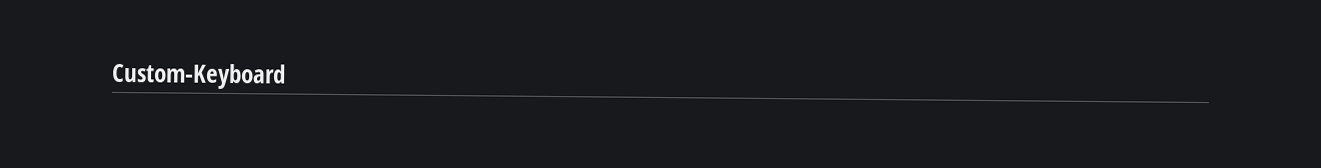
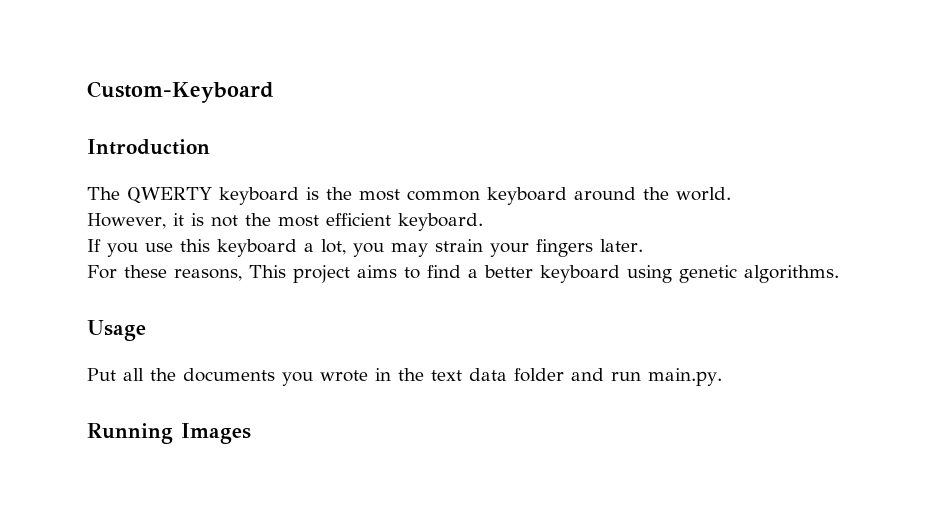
(286, 76) none -> [87,139,210,155] [87,187,731,205] [87,213,483,231] [87,239,643,257] [87,265,839,283] [87,320,146,341] [87,368,722,386] [87,423,251,444] // Introduction // The QWERTY keyboard is the most common keyboard around the world. // However, it is not the most efficient keyboard. // If you use this keyboard a lot, you may strain your fingers later. // For these reasons, This project aims to find a better keyboard using genetic algorithms. // Usage // Put all the documents you wrote in the text data folder and run main.py. // Running Images

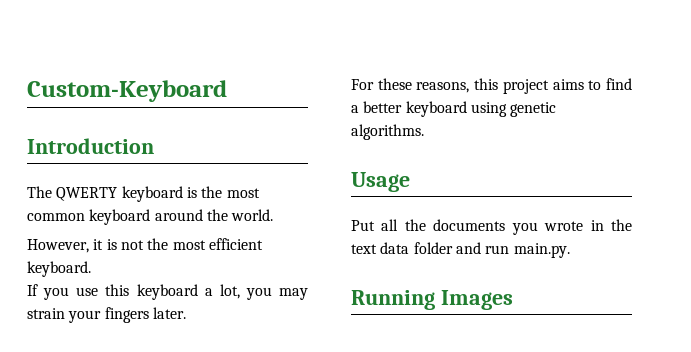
[249,265,286,278] This -> [474,78,499,90] this

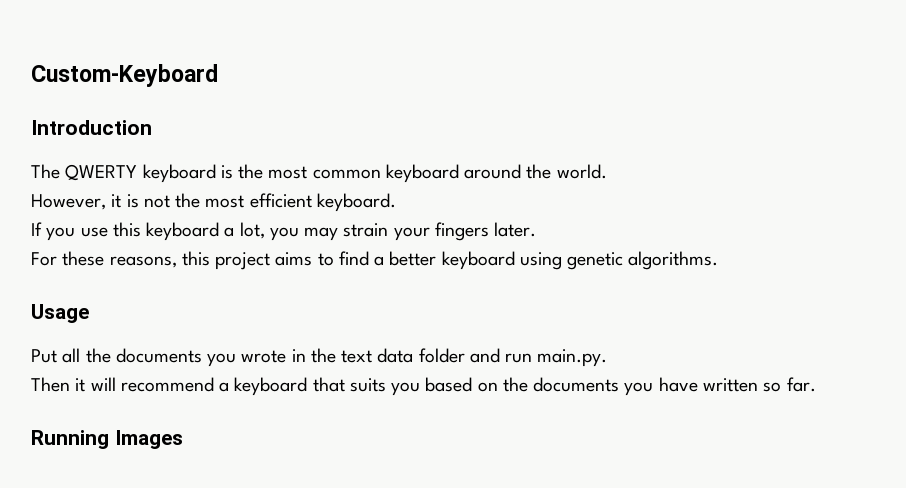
(570, 250) none -> [31,377,816,396] // Then it will recommend a keyboard that suits you based on the documents you have written so far.

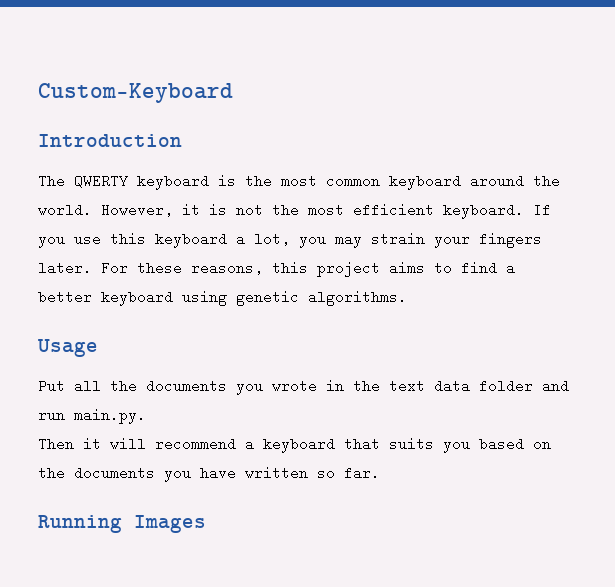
(607, 171) // -> (92, 210) none
(396, 202) // -> (524, 211) none
(537, 229) // -> (92, 268) none

